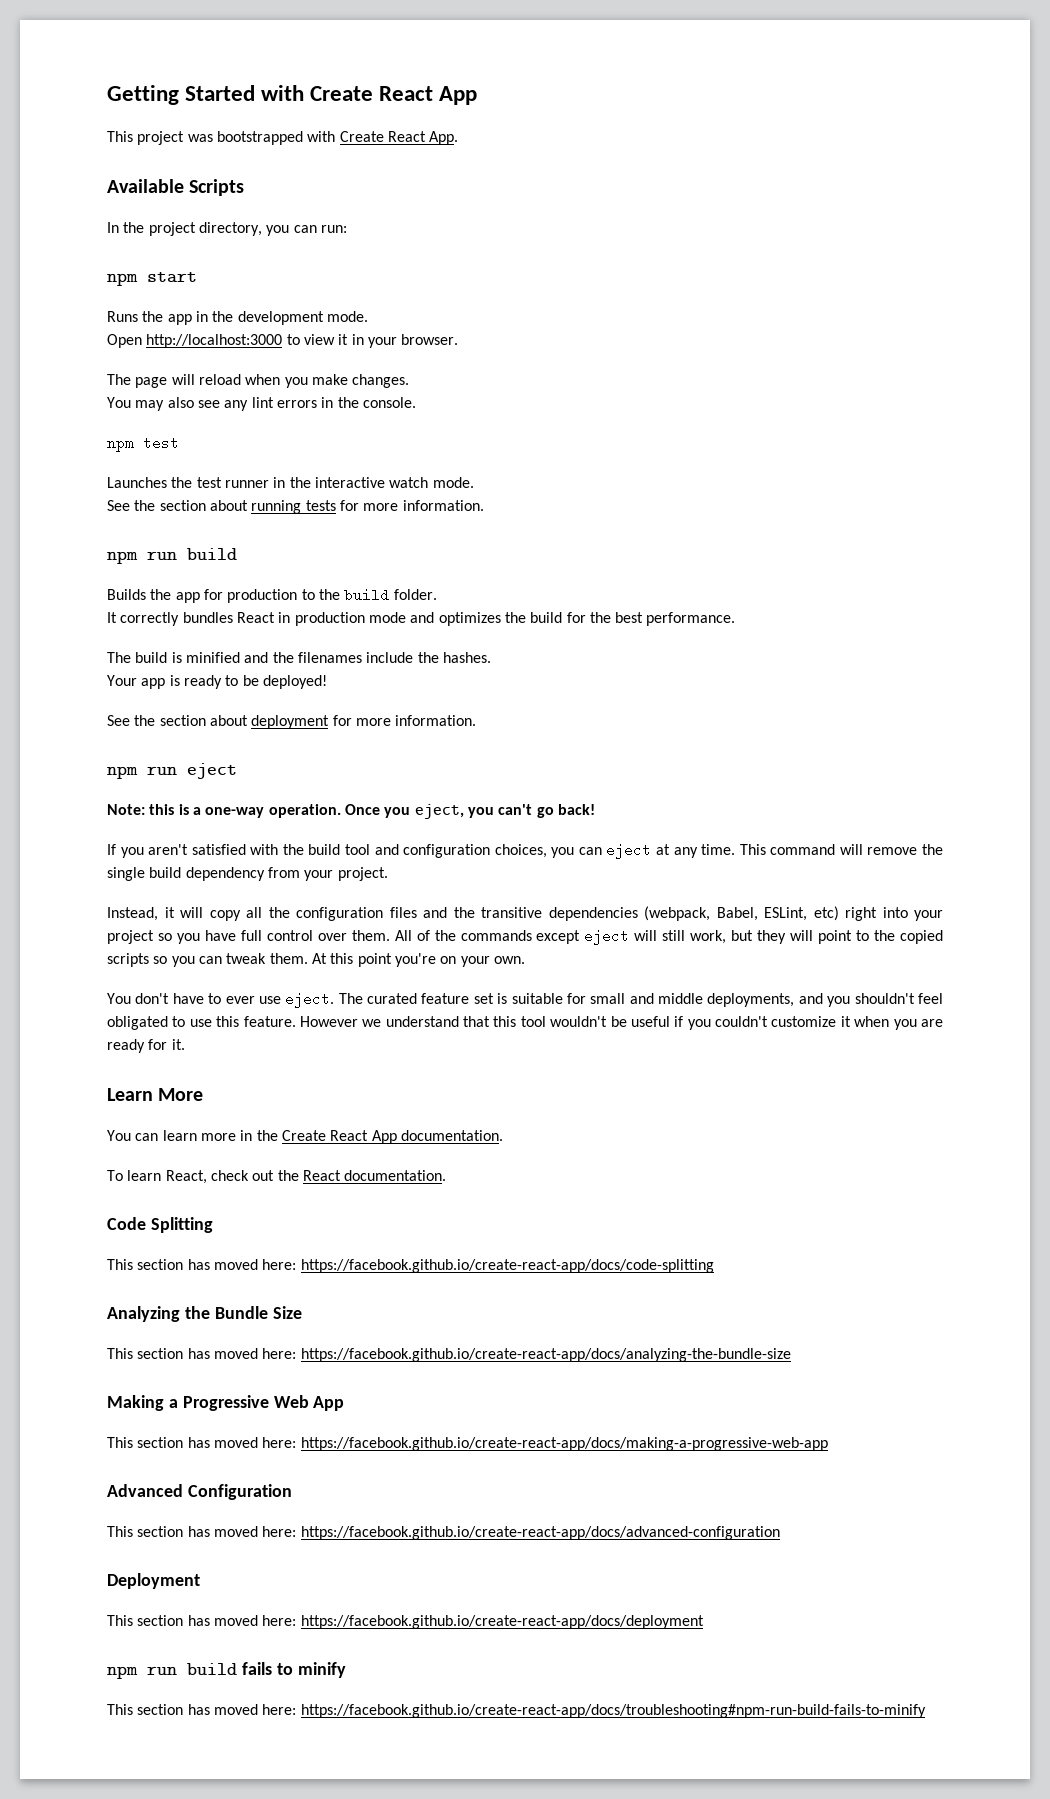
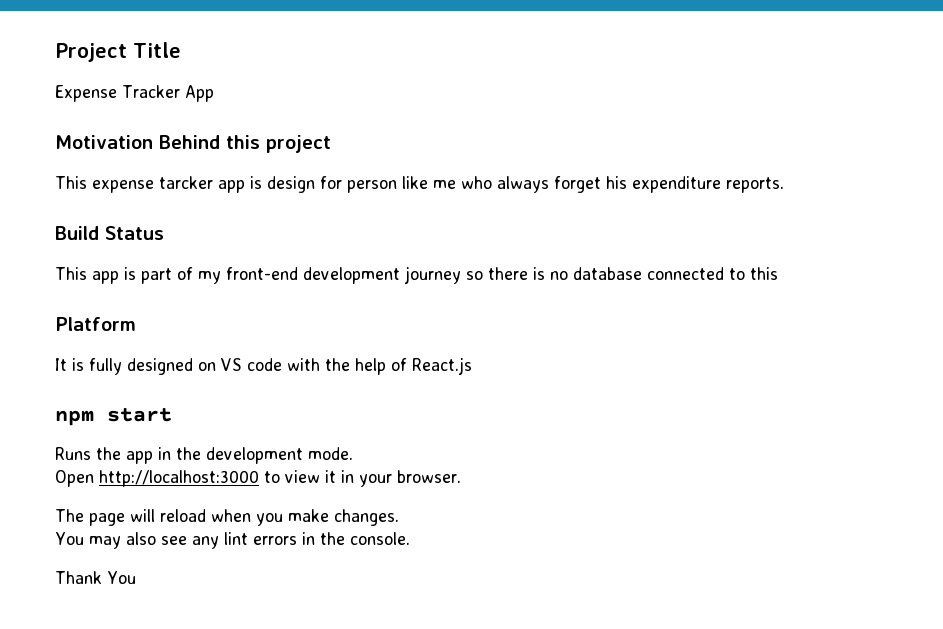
[107,85,478,105] [107,131,459,145] [107,179,245,196] [107,222,347,236] Getting Started with Create React App // This project was bootstrapped with Create React App. // Available Scripts // In the project directory, you can run: -> [55,42,181,62] [55,85,214,102] [55,135,331,153] [55,176,784,193] [55,226,164,240] [55,266,778,284] [55,317,136,331] [55,357,472,375] Project Title // Expense Tracker App // Motivation Behind this project // This expense tarcker app is design for person like me who always forget his expenditure reports. // Build Status // This app is part of my front-end development journey so there is no database connected to this // Platform // It is fully designed on VS code with the help of React.js
[107,436,179,452] [107,477,474,488] [107,500,484,514] [107,548,237,564] [107,588,437,603] [107,612,736,626] [107,652,491,663] [107,675,327,689] [107,715,477,729] [107,763,237,779] [107,804,595,819] [107,843,943,859] [107,867,388,881] [107,906,943,921] [107,929,943,945] [107,953,525,967] [107,992,944,1008] [107,1016,944,1030] [107,1039,185,1053] [107,1088,204,1101] [107,1130,503,1144] [107,1170,447,1184] [107,1217,213,1233] [107,1259,714,1273] [107,1306,302,1322] [107,1348,791,1362] [107,1395,345,1411] [107,1437,828,1451] [107,1484,292,1500] [107,1526,780,1540] [107,1573,200,1589] [107,1615,704,1629] [107,1662,346,1679] [107,1704,926,1718] npm test // Launches the test runner in the interactive watch mode. // See the section about running tests for more information. // npm run build // Builds the app for production to the build folder. // It correctly bundles React in production mode and optimizes the build for the best performance. // The build is minified and the filenames include the hashes. // Your app is ready to be deployed! // See the section about deployment for more information. // npm run eject // Note: this is a one-way operation. Once you eject, you can't go back! // If you aren't satisfied with the build tool and configuration choices, you can eject at any time. This command will remove the single build dependency from your project. // Instead, it will copy all the configuration files and the transitive dependencies (webpack, Babel, ESLint, etc) right into your project so you have full control over them. All of the commands except eject will still work, but they will point to the copied scripts so you can tweak them. At this point you're on your own. // You don't have to ever use eject. The curated feature set is suitable for small and middle deployments, and you shouldn't feel obligated to use this feature. However we understand that this tool wouldn't be useful if you couldn't customize it when you are ready for it. // Learn More // You can learn more in the Create React App documentation. // To learn React, check out the React documentation. // Code Splitting // This section has moved here: https://facebook.github.io/create-react-app/docs/code-splitting // Analyzing the Bundle Size // This section has moved here: https://facebook.github.io/create-react-app/docs/analyzing-the-bundle-size // Making a Progressive Web App // This section has moved here: https://facebook.github.io/create-react-app/docs/making-a-progressive-web-app // Advanced Configuration // This section has moved here: https://facebook.github.io/create-react-app/docs/advanced-configuration // Deployment // This section has moved here: https://facebook.github.io/create-react-app/docs/deployment // npm run build fails to minify // This section has moved here: https://facebook.github.io/create-react-app/docs/troubleshooting#npm-run-build-fails-to-minify -> [55,571,136,584] Thank You

